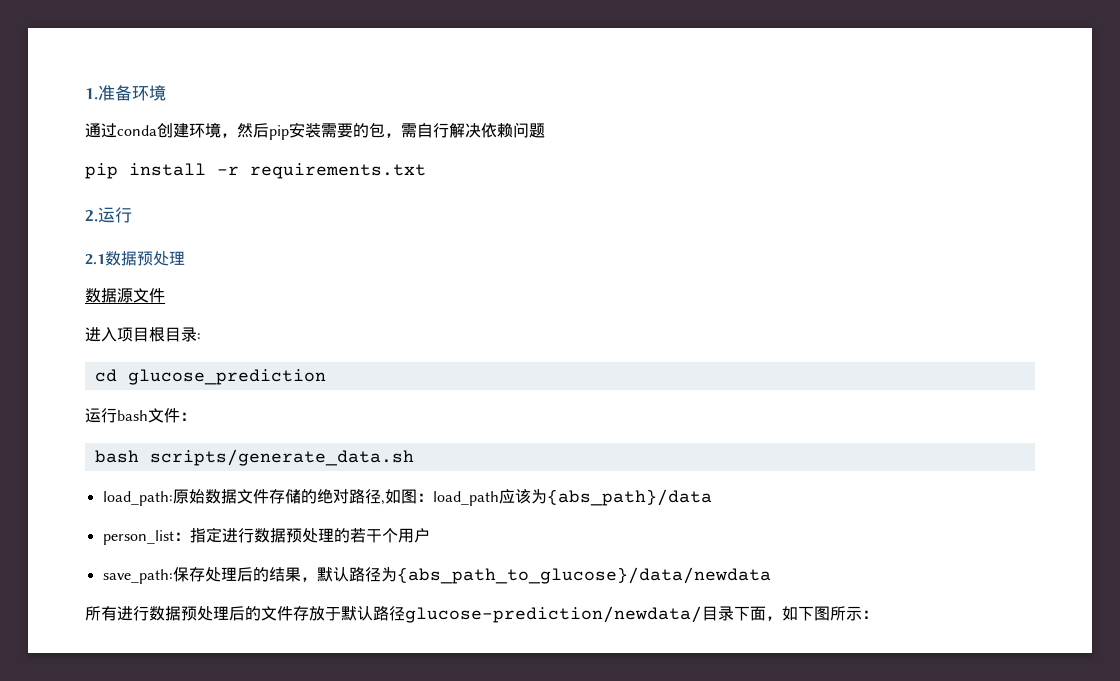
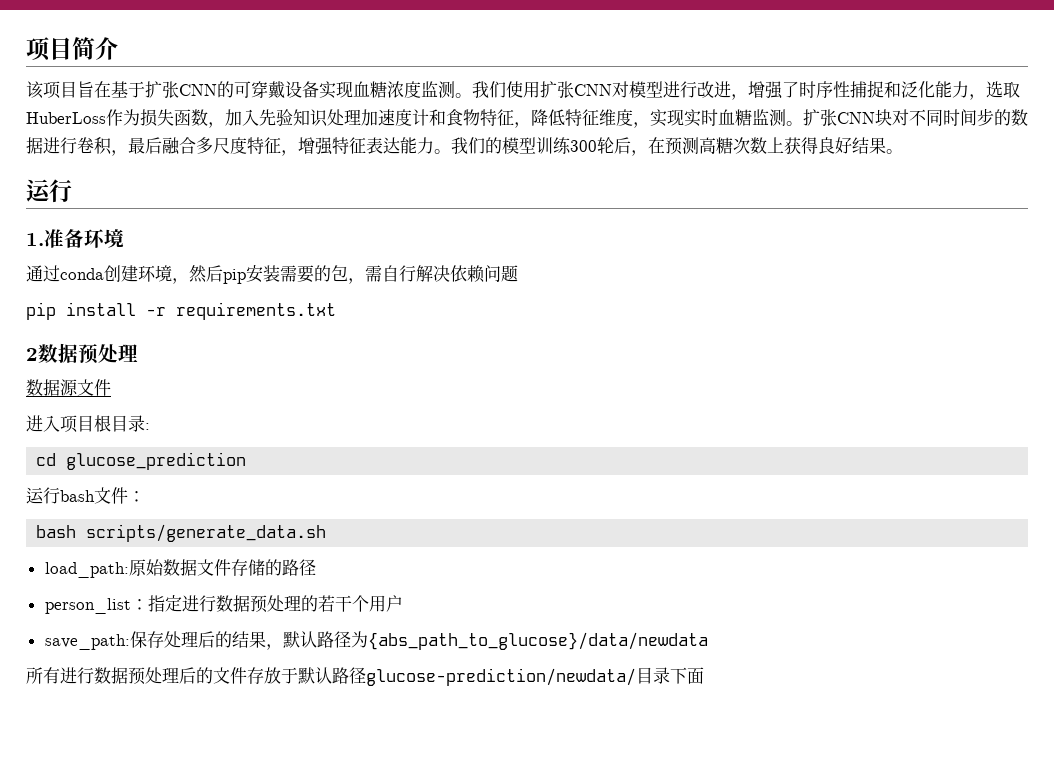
(85, 94) none -> [26,37,118,61] [26,80,1020,100] [26,108,1028,128] [26,137,903,156] [26,179,72,203] 项目简介 // 该项目旨在基于扩张CNN的可穿戴设备实现血糖浓度监测。我们使用扩张CNN对模型进行改进，增强了时序性捕捉和泛化能力，选取HuberLoss作为损失函数，加入先验知识处理加速度计和食物特征，降低特征维度，实现实时血糖监测。扩张CNN块对不同时间步的数据进行卷积，最后融合多尺度特征，增强特征表达能力。我们的模型训练300轮后，在预测高糖次数上获得良好结果。 // 运行 //
[85,207,132,223] [85,254,105,265] 2.运行 // 2.1 -> [26,348,38,361] 2
[316,489,712,506] 绝对路径,如图：load_path应该为{abs_path}/data -> [281,559,316,576] 路径
[766,606,878,621] ，如下图所示： -> (704, 675) none

